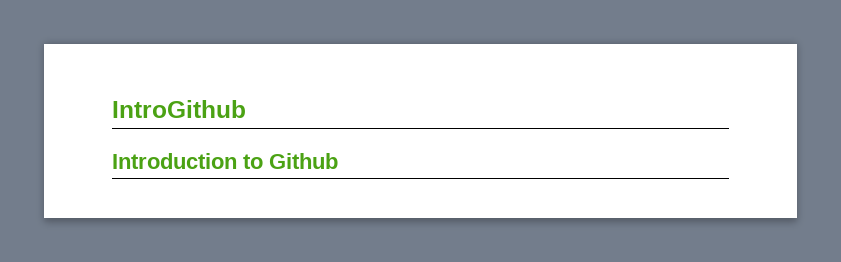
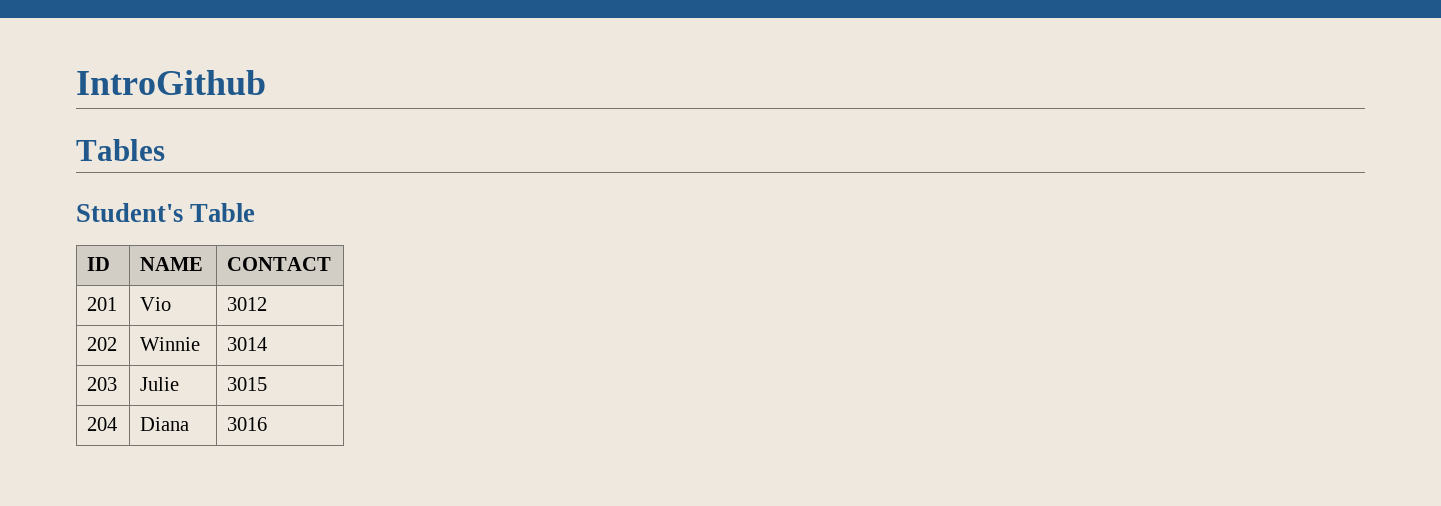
[112,153,338,169] Introduction to Github -> [76,139,165,161] [76,203,256,222] [87,257,111,271] [140,257,204,271] [227,257,332,271] [87,297,118,311] [140,297,172,311] [227,297,268,311] [87,337,118,351] [140,337,201,351] [227,337,268,351] [87,377,118,391] [140,377,180,391] [227,377,268,391] [87,417,118,431] [140,417,190,431] [227,417,268,431] Tables // Student's Table // ID | NAME | CONTACT // 201 | Vio | 3012 // 202 | Winnie | 3014 // 203 | Julie | 3015 // 204 | Diana | 3016

